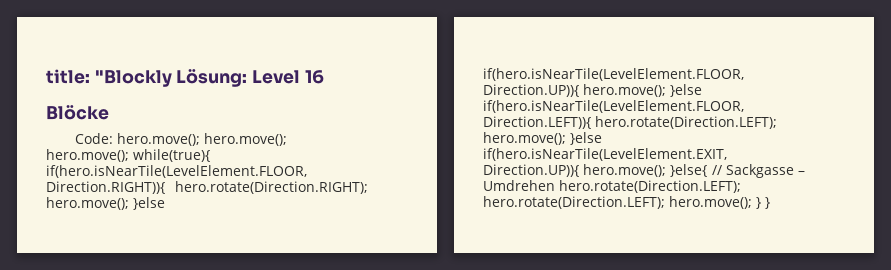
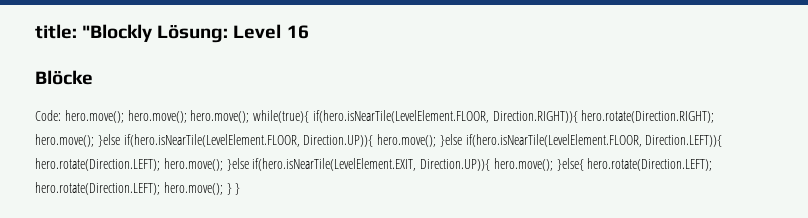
[711,164,805,178] [483,180,555,191] // Sackgasse – Umdrehen -> (584, 164) none

